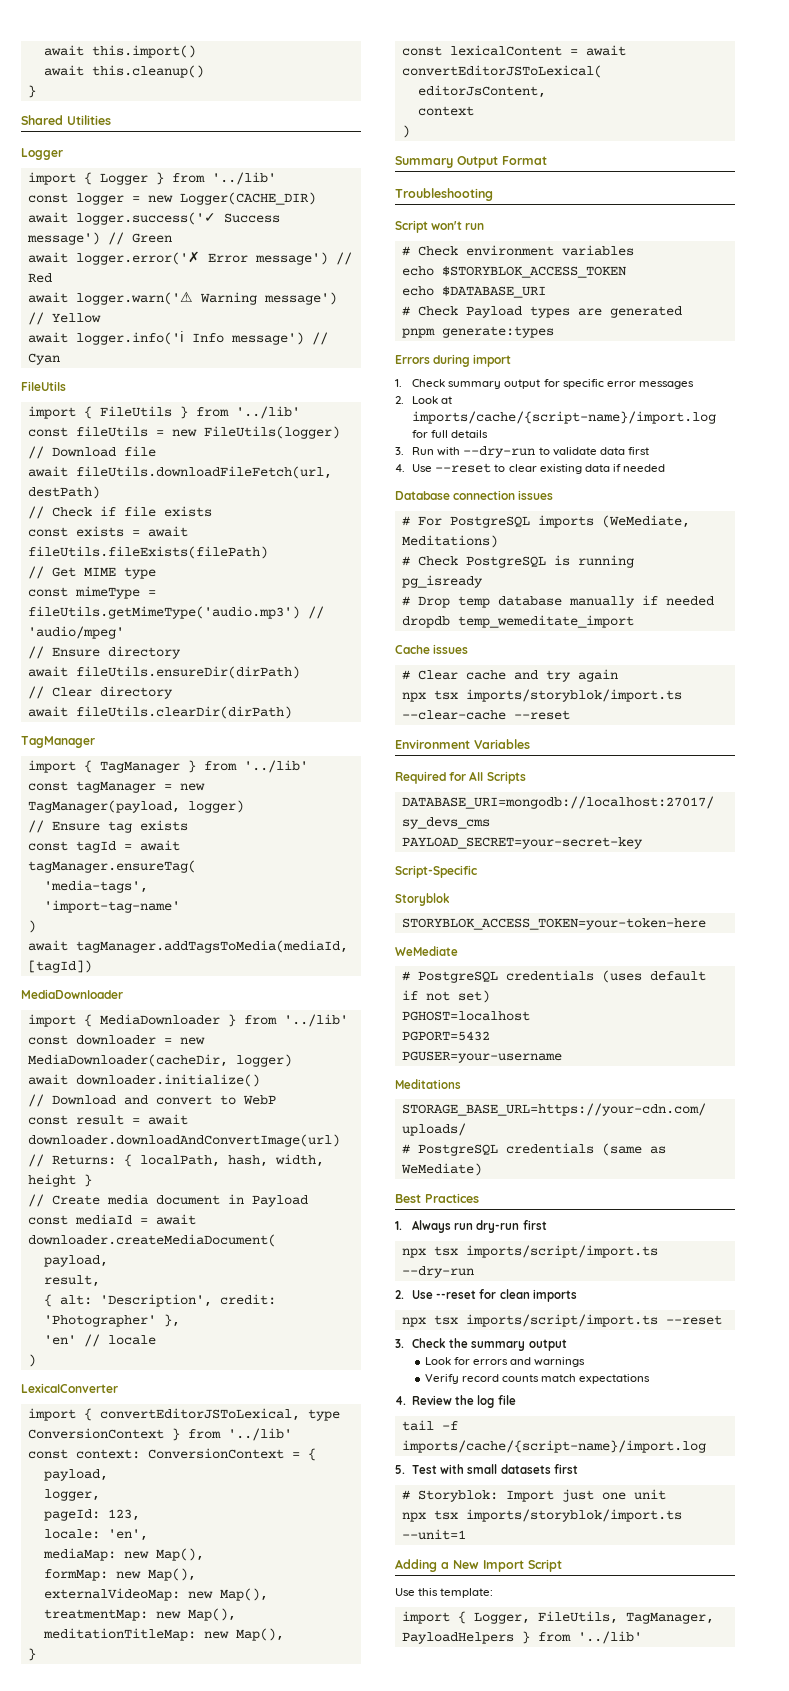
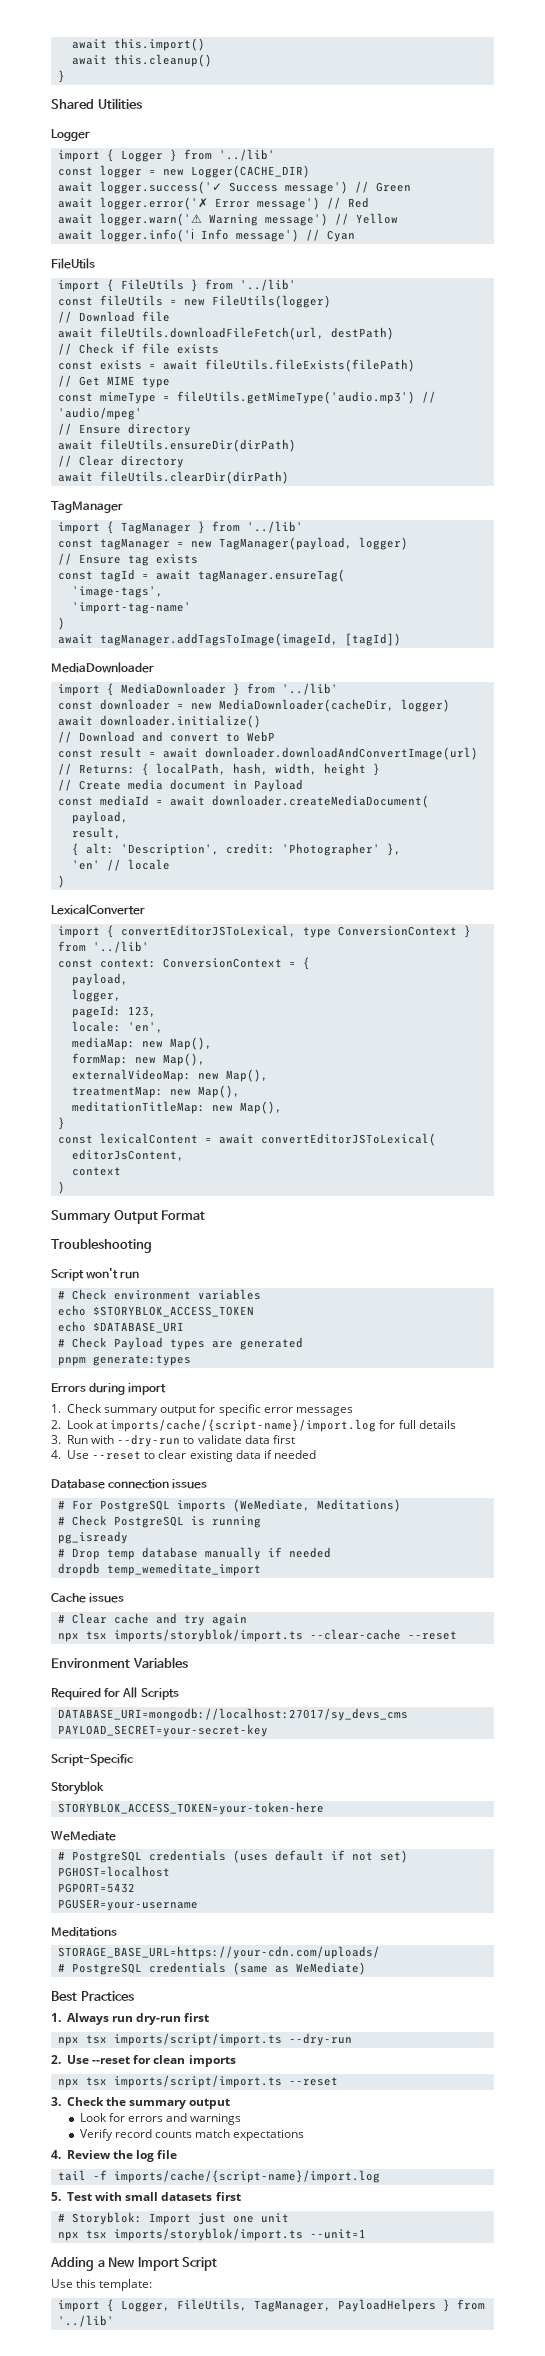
[43,880,148,893] 'media-tags', -> [71,586,163,598] 'image-tags',
[75,940,348,953] tagManager.addTagsToMedia(mediaId, -> [99,633,338,646] tagManager.addTagsToImage(imageId,

